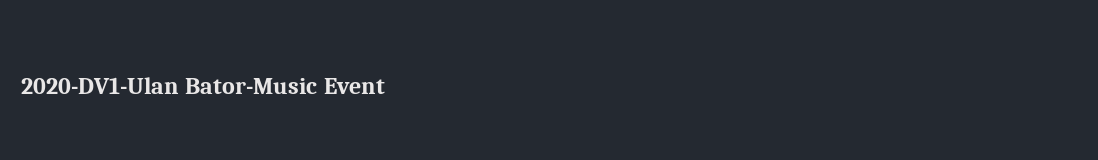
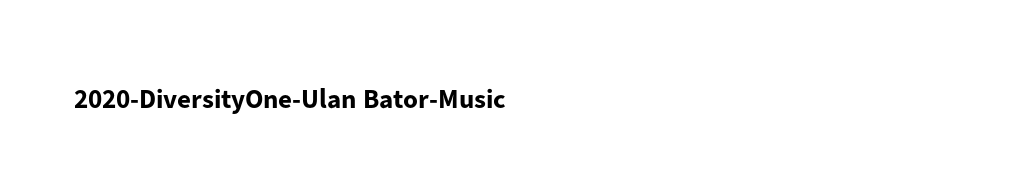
[21,77,385,94] 2020-DV1-Ulan Bator-Music Event -> [74,88,507,114] 2020-DiversityOne-Ulan Bator-Music

